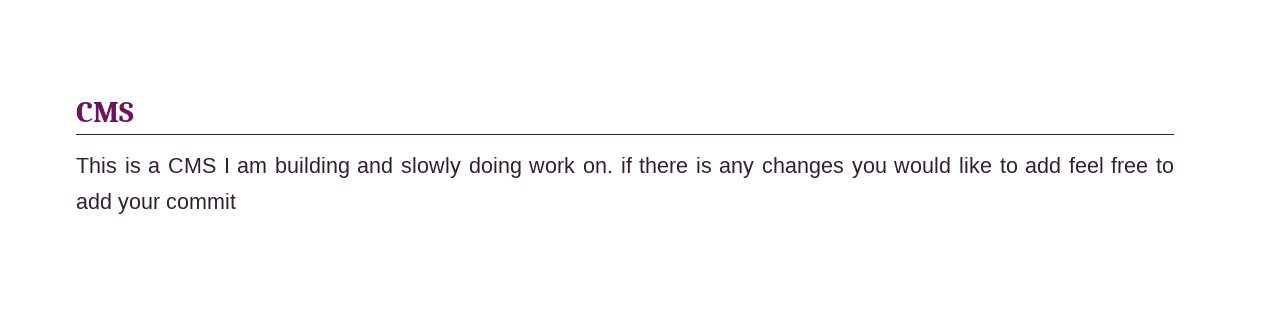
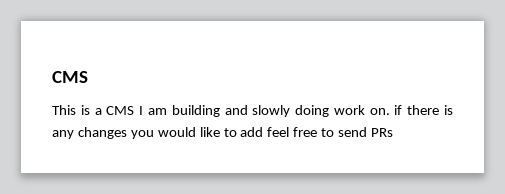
[76,193,236,214] add your commit -> [338,127,394,137] send PRs

